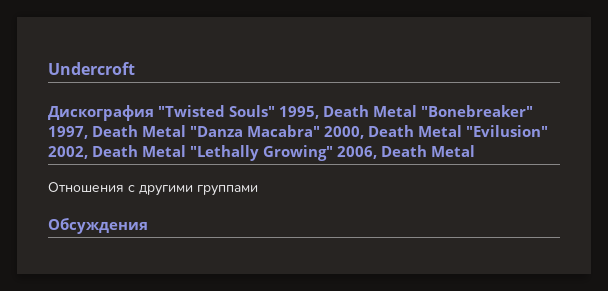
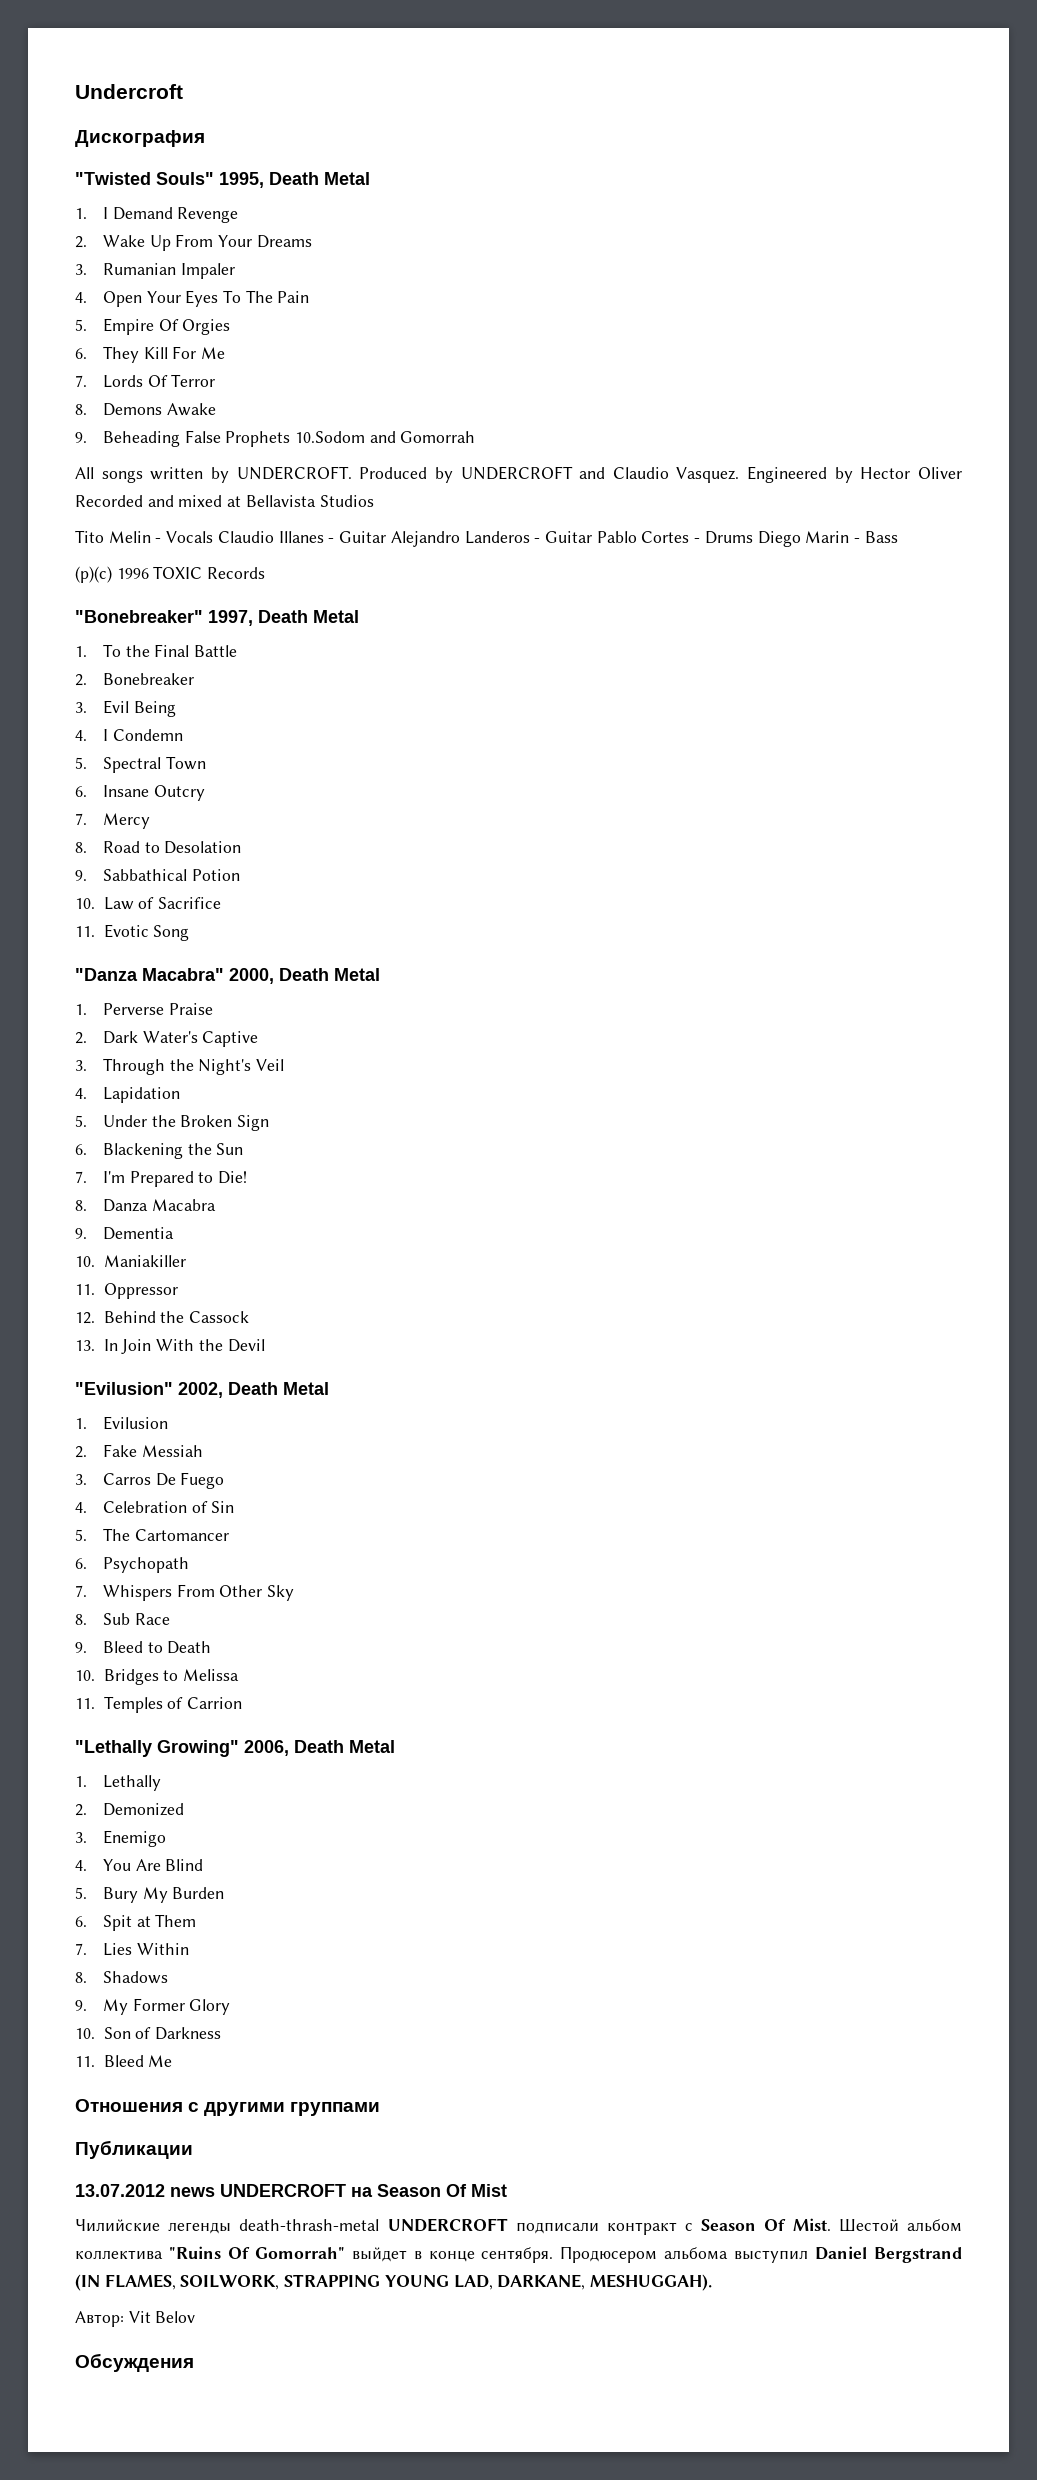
(154, 113) none -> (205, 138) //
[421,105,534,117] [48,125,187,139] "Bonebreaker" 1997, Death Metal -> [75,207,239,223] [75,234,312,251] [75,263,235,279] [75,290,310,307] [75,318,231,335] [75,346,225,363] [75,374,216,388] [75,403,216,416] [75,430,476,447] [75,466,962,483] [75,495,374,507] [75,530,898,547] [75,566,266,583] [75,610,359,626] [75,644,237,657] [75,673,194,686] [75,700,176,717] [75,729,183,741] [75,756,206,773] [75,785,205,801] [75,813,150,829] [75,841,242,854] [75,869,240,881] [75,897,222,910] [75,924,190,941] // 1. I Demand Revenge // 2. Wake Up From Your Dreams // 3. Rumanian Impaler // 4. Open Your Eyes To The Pain // 5. Empire Of Orgies // 6. They Kill For Me // 7. Lords Of Terror // 8. Demons Awake // 9. Beheading False Prophets 10.Sodom and Gomorrah // All songs written by UNDERCROFT. Produced by UNDERCROFT and Claudio Vasquez. Engineered by Hector Oliver Recorded and mixed at Bellavista Studios // Tito Melin - Vocals Claudio Illanes - Guitar Alejandro Landeros - Guitar Pablo Cortes - Drums Diego Marin - Bass // (p)(c) 1996 TOXIC Records // "Bonebreaker" 1997, Death Metal // 1. To the Final Battle // 2. Bonebreaker // 3. Evil Being // 4. I Condemn // 5. Spectral Town // 6. Insane Outcry // 7. Mercy // 8. Road to Desolation // 9. Sabbathical Potion // 10. Law of Sacrifice // 11. Evotic Song //
[466,125,549,137] [48,145,187,159] "Evilusion" 2002, Death Metal -> [75,1003,213,1015] [75,1031,259,1047] [75,1058,284,1075] [75,1087,180,1103] [75,1115,269,1131] [75,1143,244,1159] [75,1171,247,1187] [75,1199,216,1212] [75,1227,174,1240] [75,1255,186,1267] [75,1283,178,1299] [75,1311,250,1324] [75,1339,265,1354] [75,1382,329,1398] [75,1416,168,1430] [75,1444,203,1458] [75,1472,225,1489] [75,1501,235,1513] [75,1528,229,1541] [75,1557,189,1573] [75,1584,294,1601] [75,1613,170,1625] [75,1641,212,1654] [75,1669,240,1685] [75,1696,243,1713] // 1. Perverse Praise // 2. Dark Water's Captive // 3. Through the Night's Veil // 4. Lapidation // 5. Under the Broken Sign // 6. Blackening the Sun // 7. I'm Prepared to Die! // 8. Danza Macabra // 9. Dementia // 10. Maniakiller // 11. Oppressor // 12. Behind the Cassock // 13. In Join With the Devil // "Evilusion" 2002, Death Metal // 1. Evilusion // 2. Fake Messiah // 3. Carros De Fuego // 4. Celebration of Sin // 5. The Cartomancer // 6. Psychopath // 7. Whispers From Other Sky // 8. Sub Race // 9. Bleed to Death // 10. Bridges to Melissa // 11. Temples of Carrion //
[48,182,258,196] Отношения с другими группами -> [75,1775,161,1791] [75,1803,184,1816] [75,1830,166,1847] [75,1859,204,1871] [75,1887,225,1903] [75,1914,197,1931] [75,1943,189,1956] [75,1971,168,1984] [75,1998,231,2015] [75,2027,222,2040] [75,2055,173,2067] [75,2099,381,2116] [75,2140,193,2159] [75,2184,507,2197] [75,2218,962,2235] [75,2246,962,2263] [75,2274,713,2291] [75,2311,196,2327] 1. Lethally // 2. Demonized // 3. Enemigo // 4. You Are Blind // 5. Bury My Burden // 6. Spit at Them // 7. Lies Within // 8. Shadows // 9. My Former Glory // 10. Son of Darkness // 11. Bleed Me // Отношения с другими группами // Публикации // 13.07.2012 news UNDERCROFT на Season Of Mist // Чилийские легенды death-thrash-metal UNDERCROFT подписали контракт с Season Of Mist. Шестой альбом коллектива "Ruins Of Gomorrah" выйдет в конце сентября. Продюсером альбома выступил Daniel Bergstrand (IN FLAMES, SOILWORK, STRAPPING YOUNG LAD, DARKANE, MESHUGGAH). // Автор: Vit Belov

